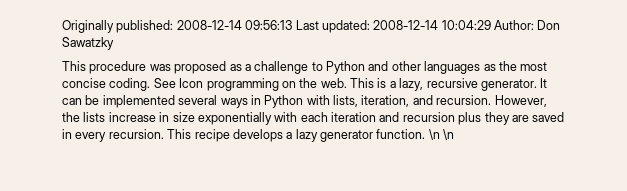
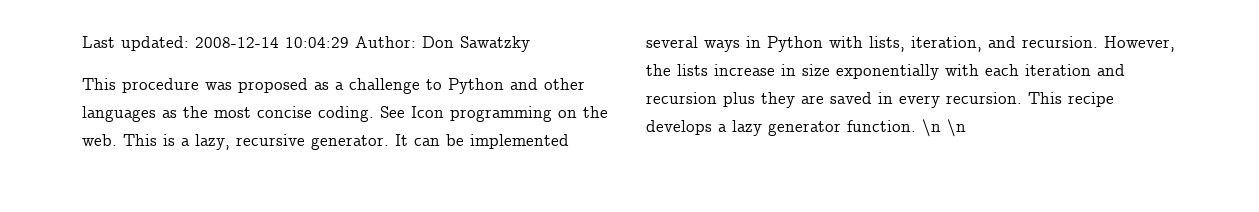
[62,20,293,33] Originally published: 2008-12-14 09:56:13 -> (82, 42) none

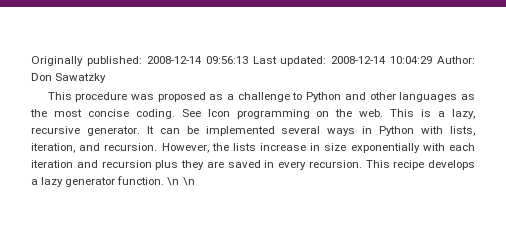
(82, 42) none -> [31,56,248,66] Originally published: 2008-12-14 09:56:13

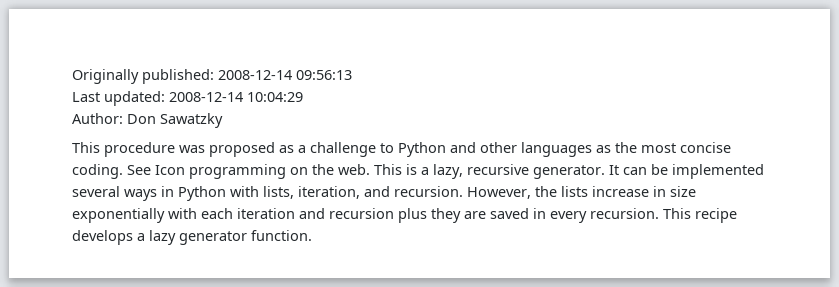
(248, 60) none -> (352, 75) //
(433, 60) none -> (303, 97) //
[167,177,195,186] \n \n -> (312, 235) none

